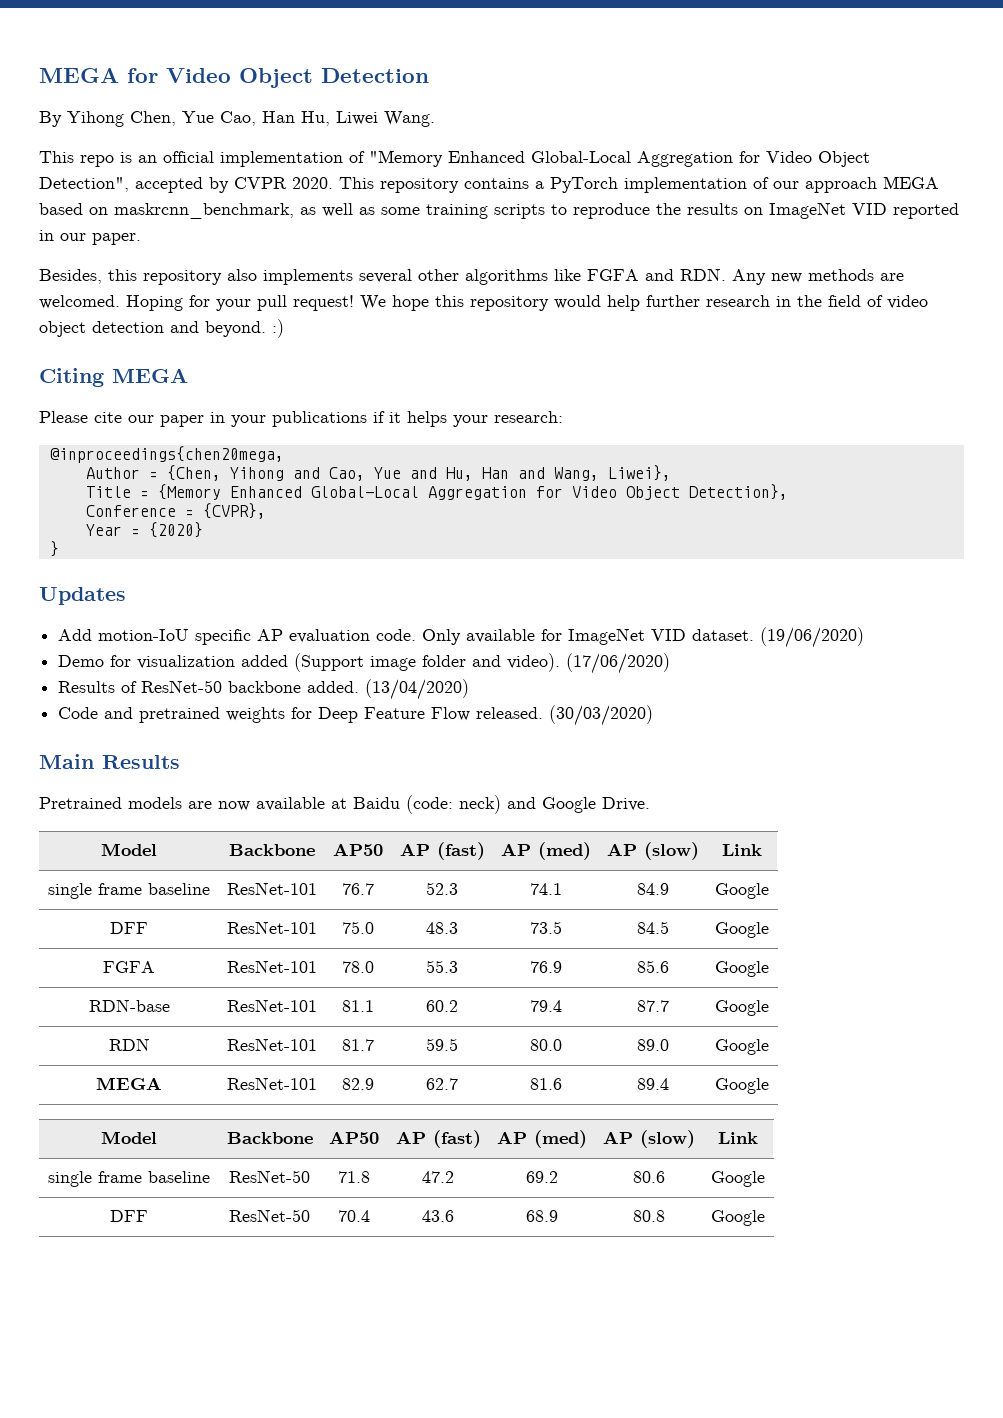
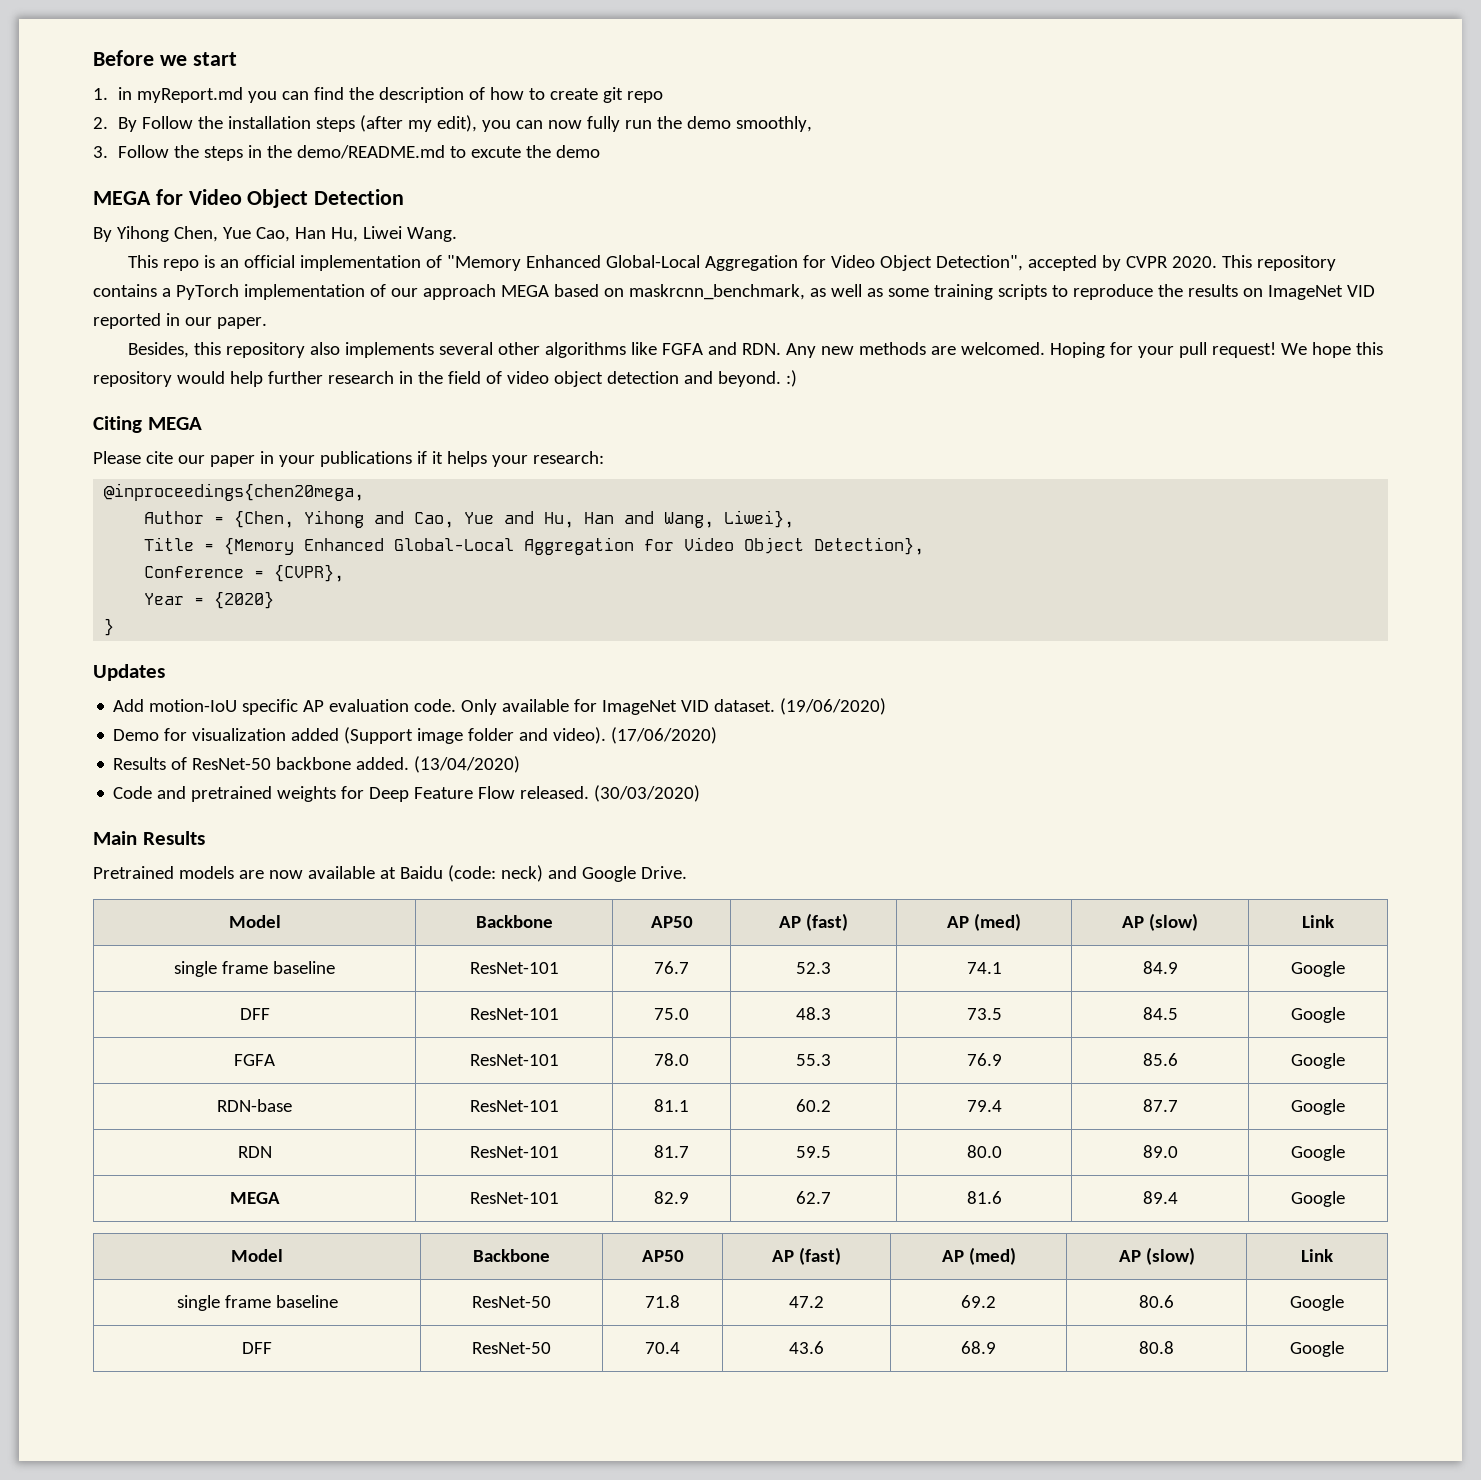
(39, 75) none -> [93,50,237,66] [93,87,664,103] [93,115,813,132] [93,145,601,161] Before we start // 1. in myReport.md you can find the description of how to create git repo // 2. By Follow the installation steps (after my edit), you can now fully run the demo smoothly, // 3. Follow the steps in the demo/README.md to excute the demo //

